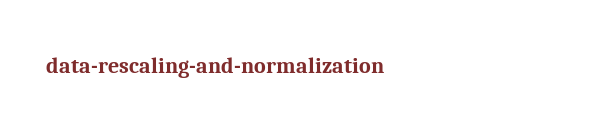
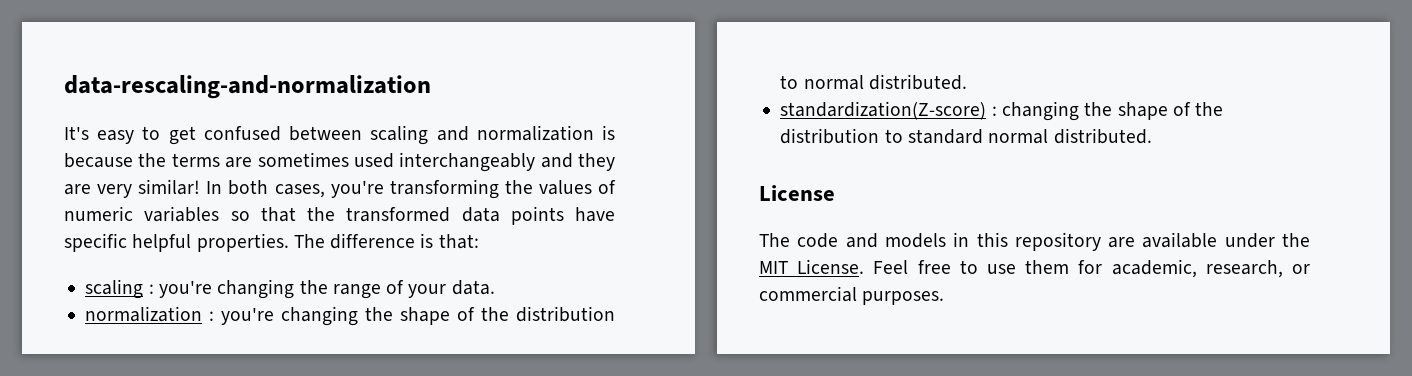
(384, 67) none -> [64,125,615,145] [64,152,615,172] [64,179,617,199] [64,206,615,225] [64,233,479,252] [85,279,495,299] [85,306,616,326] [780,74,967,90] [780,101,1224,121] [780,128,1152,144] [759,185,835,201] [759,232,1310,251] [759,259,1310,278] [759,286,945,305] // It's easy to get confused between scaling and normalization is because the terms are sometimes used interchangeably and they are very similar! In both cases, you're transforming the values of numeric variables so that the transformed data points have specific helpful properties. The difference is that: // scaling : you're changing the range of your data. // normalization : you're changing the shape of the distribution to normal distributed. // standardization(Z-score) : changing the shape of the distribution to standard normal distributed. // License // The code and models in this repository are available under the MIT License. Feel free to use them for academic, research, or commercial purposes.

